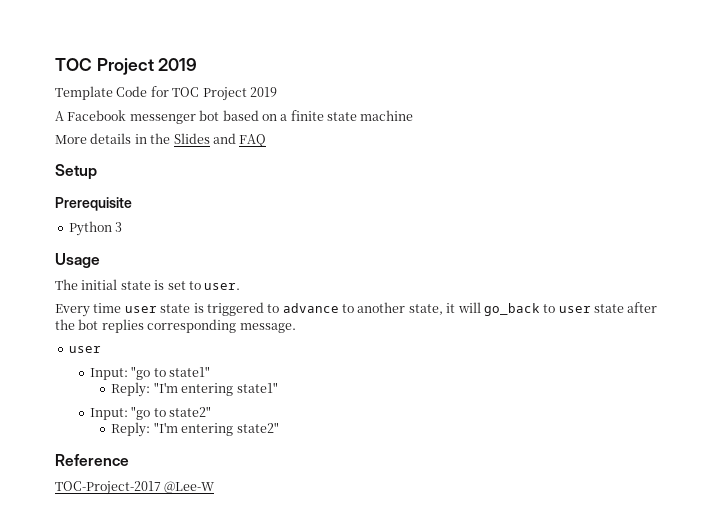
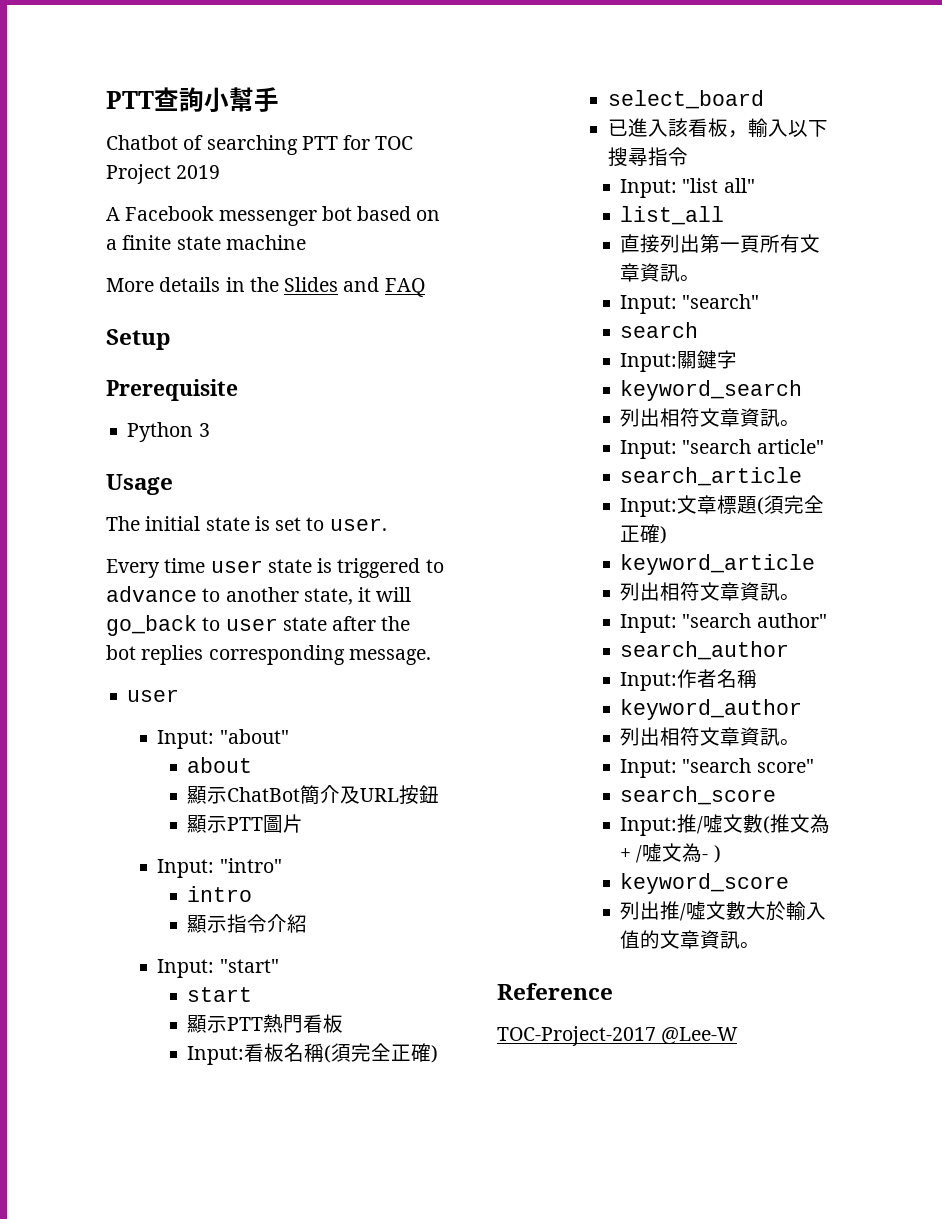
[55,58,198,75] [55,86,148,100] TOC Project 2019 // Template Code -> [106,87,279,113] [106,135,338,155] PTT查詢小幫手 // Chatbot of searching PTT
[131,366,211,380] [111,382,278,397] [90,406,212,420] [111,422,279,437] "go to state1" // Reply: "I'm entering state1" // Input: "go to state2" // Reply: "I'm entering state2" -> [219,729,289,744] [187,757,253,773] [187,785,440,805] [187,814,304,833] [157,858,282,878] [187,886,253,902] [187,914,308,933] [157,959,279,978] [187,987,253,1002] [187,1014,344,1033] [187,1043,439,1065] [607,90,764,109] [607,118,828,138] [607,147,688,167] [620,178,755,198] [620,206,725,225] [620,234,821,253] [620,263,701,282] [620,294,760,314] [620,322,699,338] [620,350,738,372] [620,380,803,401] [620,408,801,427] [620,439,824,459] [620,467,803,486] [620,495,825,517] [620,524,668,544] [620,554,816,575] [620,582,801,601] [620,613,827,633] [620,641,790,660] [620,669,758,691] [620,699,803,720] [620,727,801,746] [620,758,814,778] [620,786,777,805] [620,814,831,836] [620,843,721,863] [620,873,790,894] [620,901,827,921] [620,930,761,949] "about" // about // 顯示ChatBot簡介及URL按鈕 // 顯示PTT圖片 // Input: "intro" // intro // 顯示指令介紹 // Input: "start" // start // 顯示PTT熱門看板 // Input:看板名稱(須完全正確) // select_board // 已進入該看板，輸入以下搜尋指令 // Input: "list all" // list_all // 直接列出第一頁所有文章資訊。 // Input: "search" // search // Input:關鍵字 // keyword_search // 列出相符文章資訊。 // Input: "search article" // search_article // Input:文章標題(須完全正確) // keyword_article // 列出相符文章資訊。 // Input: "search author" // search_author // Input:作者名稱 // keyword_author // 列出相符文章資訊。 // Input: "search score" // search_score // Input:推/噓文數(推文為+ /噓文為- ) // keyword_score // 列出推/噓文數大於輸入值的文章資訊。

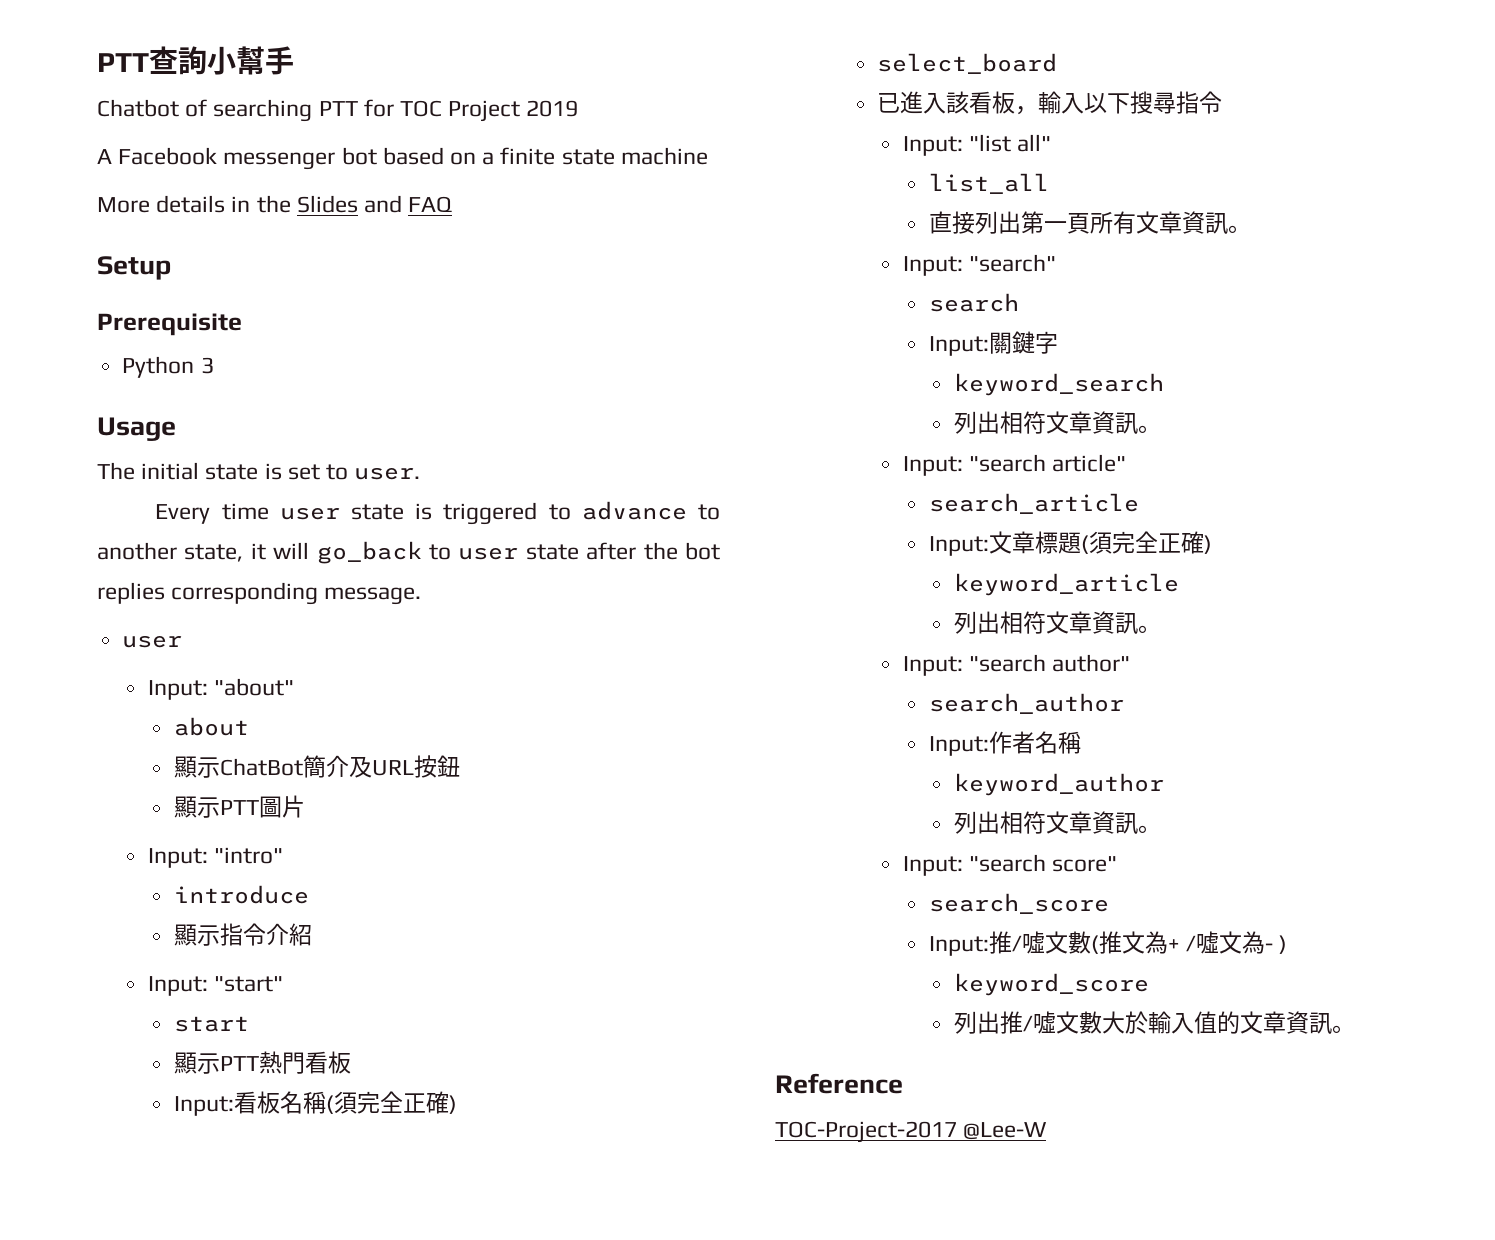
[187,886,253,902] intro -> [173,885,309,904] introduce

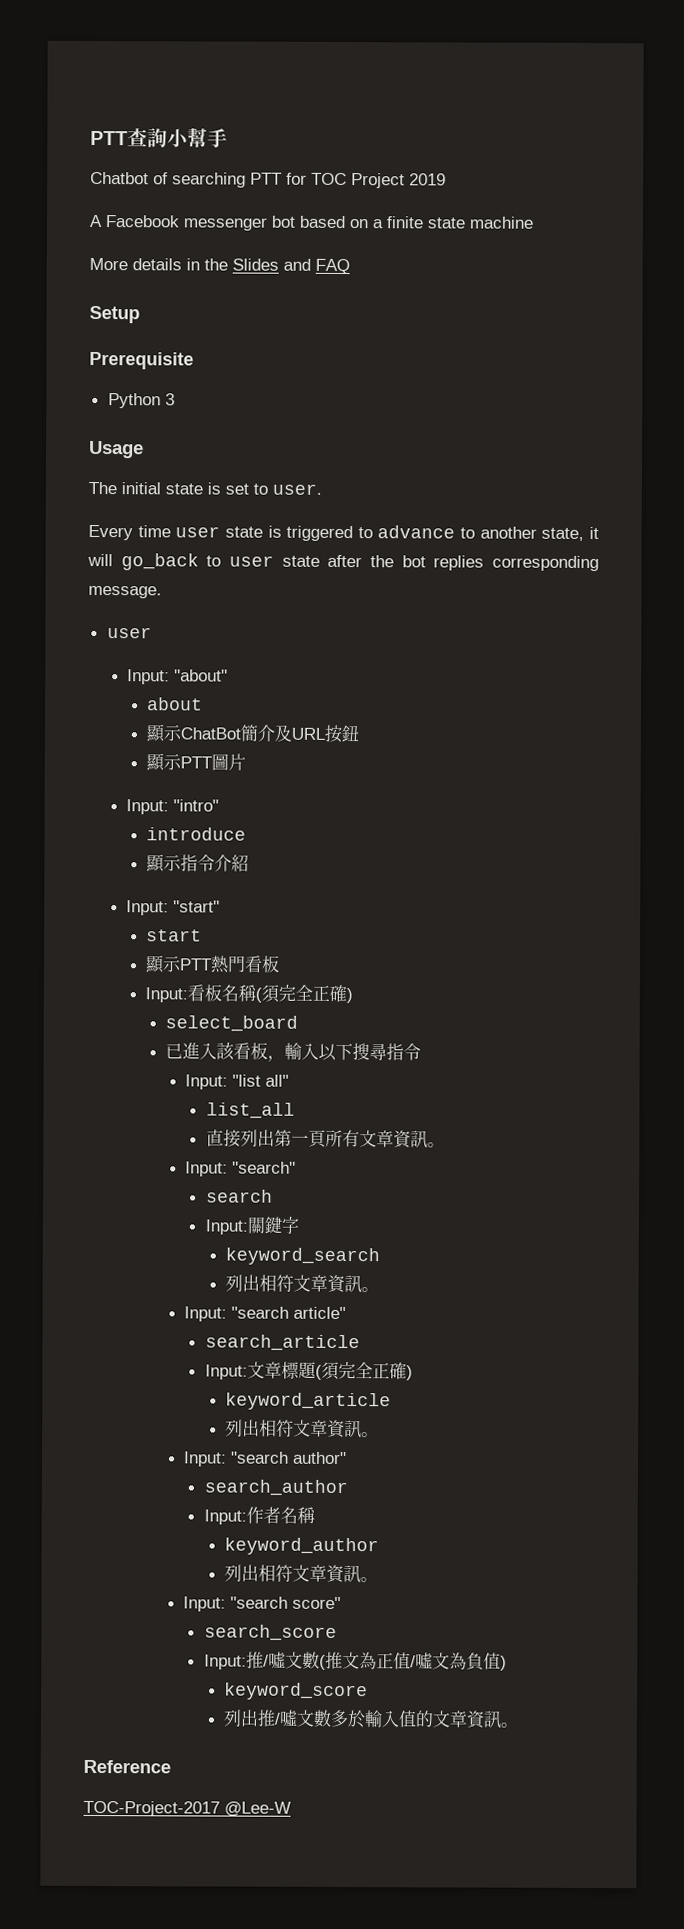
[1167,939,1180,951] + -> [375,1652,411,1670] 正值
[1264,943,1273,951] - -> [465,1652,501,1671] 負值
[1102,1011,1126,1034] 大 -> [329,1709,349,1728] 多

